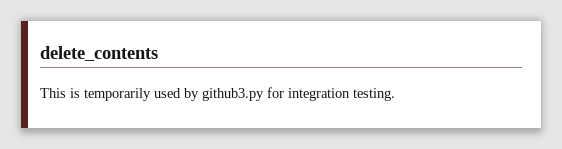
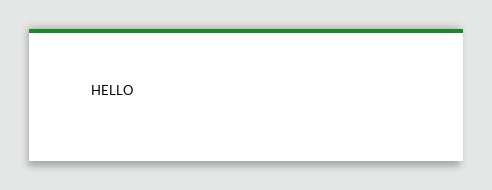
[40,46,158,61] [40,87,395,101] delete_contents // This is temporarily used by github3.py for integration testing. -> [91,85,133,95] HELLO

